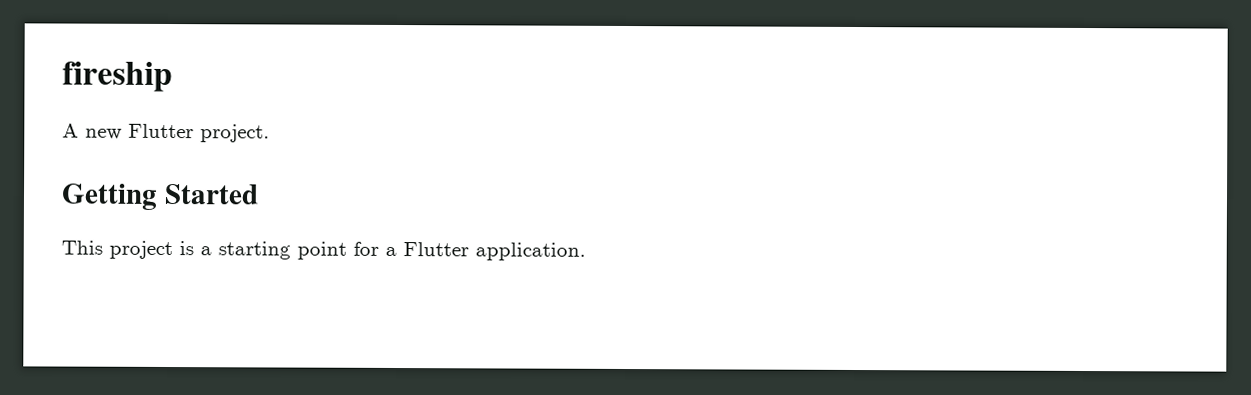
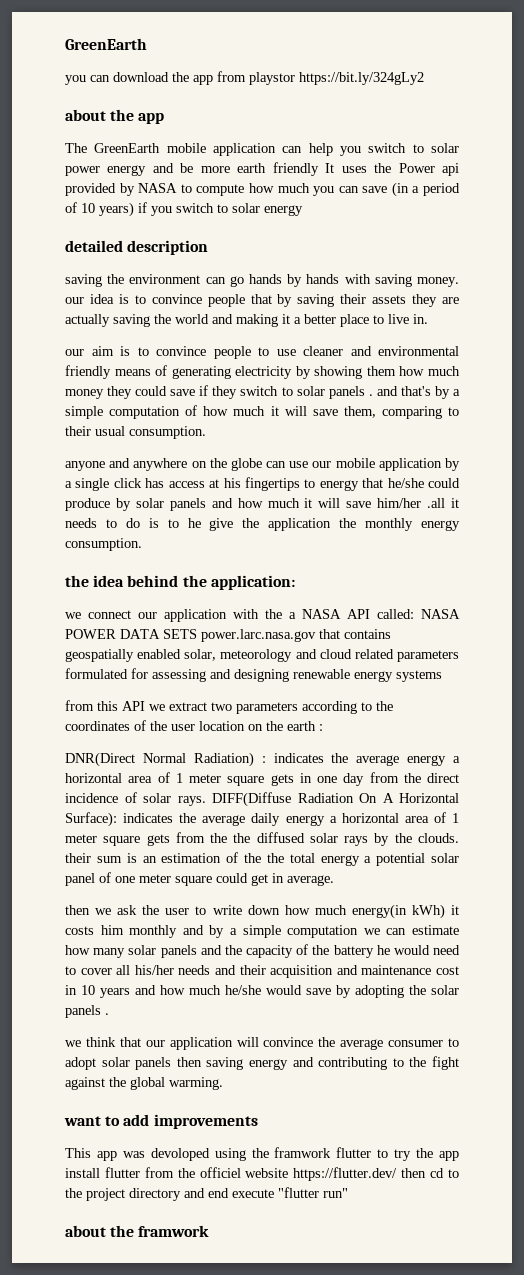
[62,61,173,93] [62,123,270,143] [61,183,259,210] [61,240,586,261] fireship // A new Flutter project. // Getting Started // This project is a starting point for a Flutter application. -> [65,38,147,50] [65,71,424,85] [65,109,165,124] [65,143,459,156] [65,162,459,176] [65,182,460,197] [65,202,303,217] [65,240,209,255] [65,274,459,287] [65,294,460,307] [65,314,428,327] [65,346,459,359] [65,365,460,379] [65,385,460,399] [65,405,459,419] [65,426,206,439] [65,458,461,471] [65,477,461,491] [65,498,459,511] [65,518,461,531] [65,538,142,551] [65,575,295,590] [65,609,460,622] [65,629,391,642] [65,649,459,662] [65,668,442,682] [65,700,393,714] [65,720,323,731] [65,752,460,767] [65,772,459,786] [65,792,459,807] [65,812,460,827] [65,832,459,846] [65,852,459,866] [65,872,334,886] [65,904,459,919] [65,925,460,938] [65,944,460,958] [65,965,459,978] [65,985,459,998] [65,1005,109,1018] [65,1037,459,1050] [65,1056,459,1070] [65,1077,223,1090] [64,1114,258,1129] [65,1147,460,1161] [65,1167,460,1181] [65,1187,348,1201] [65,1225,210,1237] GreenEarth // you can download the app from playstor https://bit.ly/324gLy2 // about the app // The GreenEarth mobile application can help you switch to solar power energy and be more earth friendly It uses the Power api provided by NASA to compute how much you can save (in a period of 10 years) if you switch to solar energy // detailed description // saving the environment can go hands by hands with saving money. our idea is to convince people that by saving their assets they are actually saving the world and making it a better place to live in. // our aim is to convince people to use cleaner and environmental friendly means of generating electricity by showing them how much money they could save if they switch to solar panels . and that's by a simple computation of how much it will save them, comparing to their usual consumption. // anyone and anywhere on the globe can use our mobile application by a single click has access at his fingertips to energy that he/she could produce by solar panels and how much it will save him/her .all it needs to do is to he give the application the monthly energy consumption. // the idea behind the application: // we connect our application with the a NASA API called: NASA POWER DATA SETS power.larc.nasa.gov that contains geospatially enabled solar, meteorology and cloud related parameters formulated for assessing and designing renewable energy systems // from this API we extract two parameters according to the coordinates of the user location on the earth : // DNR(Direct Normal Radiation) : indicates the average energy a horizontal area of 1 meter square gets in one day from the direct incidence of solar rays. DIFF(Diffuse Radiation On A Horizontal Surface): indicates the average daily energy a horizontal area of 1 meter square gets from the the diffused solar rays by the clouds. their sum is an estimation of the the total energy a potential solar panel of one meter square could get in average. // then we ask the user to write down how much energy(in kWh) it costs him monthly and by a simple computation we can estimate how many solar panels and the capacity of the battery he would need to cover all his/her needs and their acquisition and maintenance cost in 10 years and how much he/she would save by adopting the solar panels . // we think that our application will convince the average consumer to adopt solar panels then saving energy and contributing to the fight against the global warming. // want to add improvements // This app was devoloped using the framwork flutter to try the app install flutter from the officiel website https://flutter.dev/ then cd to the project directory and end execute "flutter run" // about the framwork

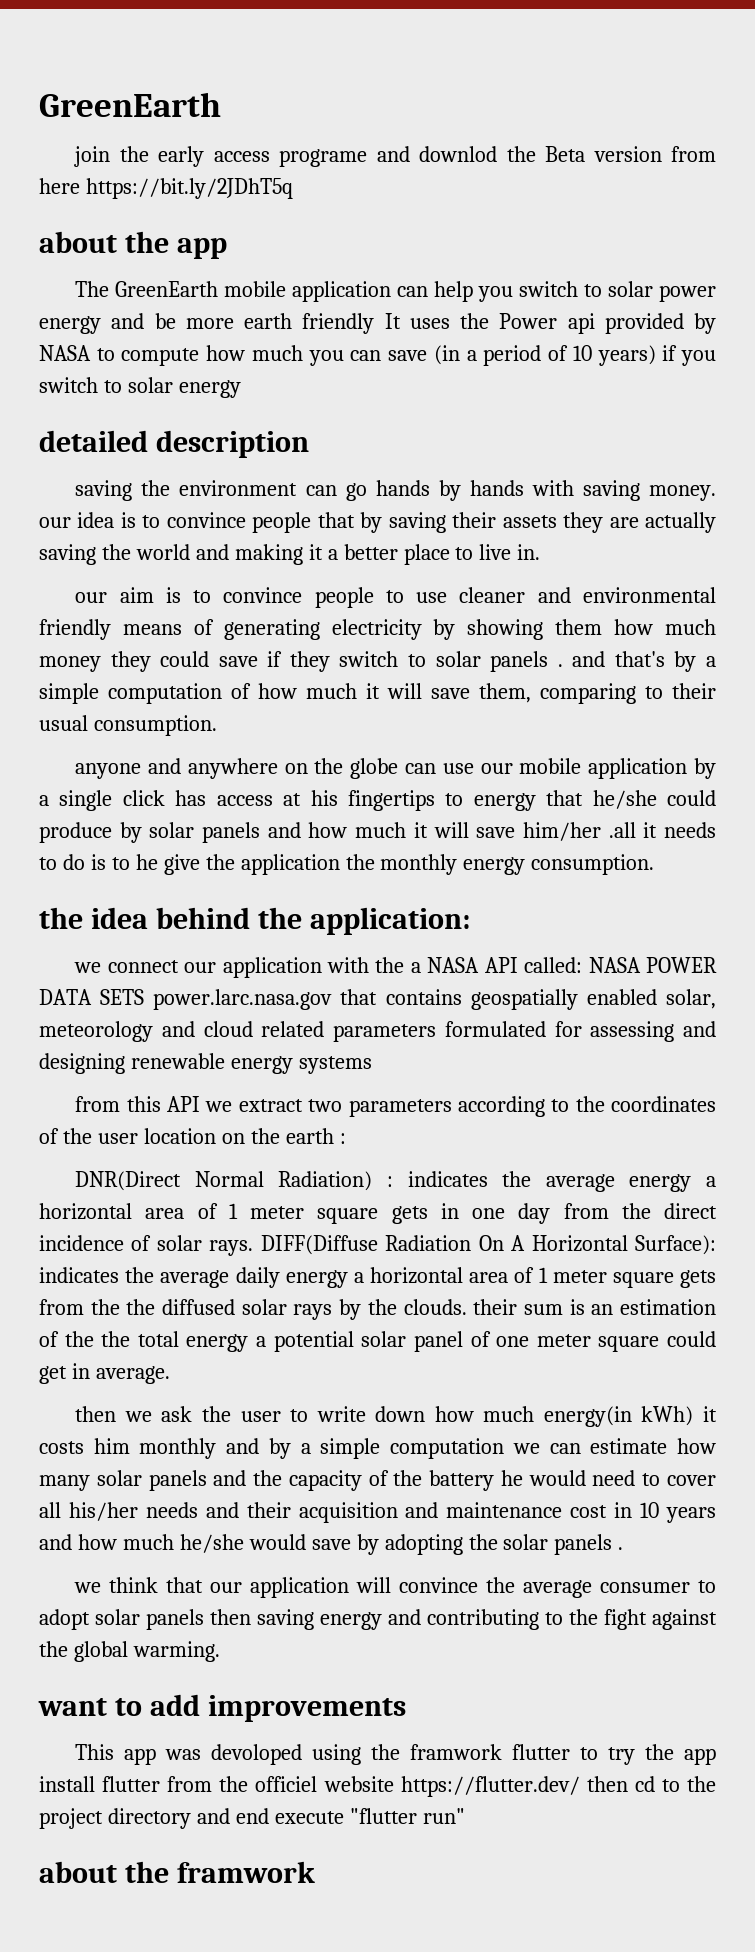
[65,71,424,85] you can download the app from playstor https://bit.ly/324gLy2 -> [74,146,716,167] [39,178,293,199] join the early access programe and downlod the Beta version from here https://bit.ly/2JDhT5q

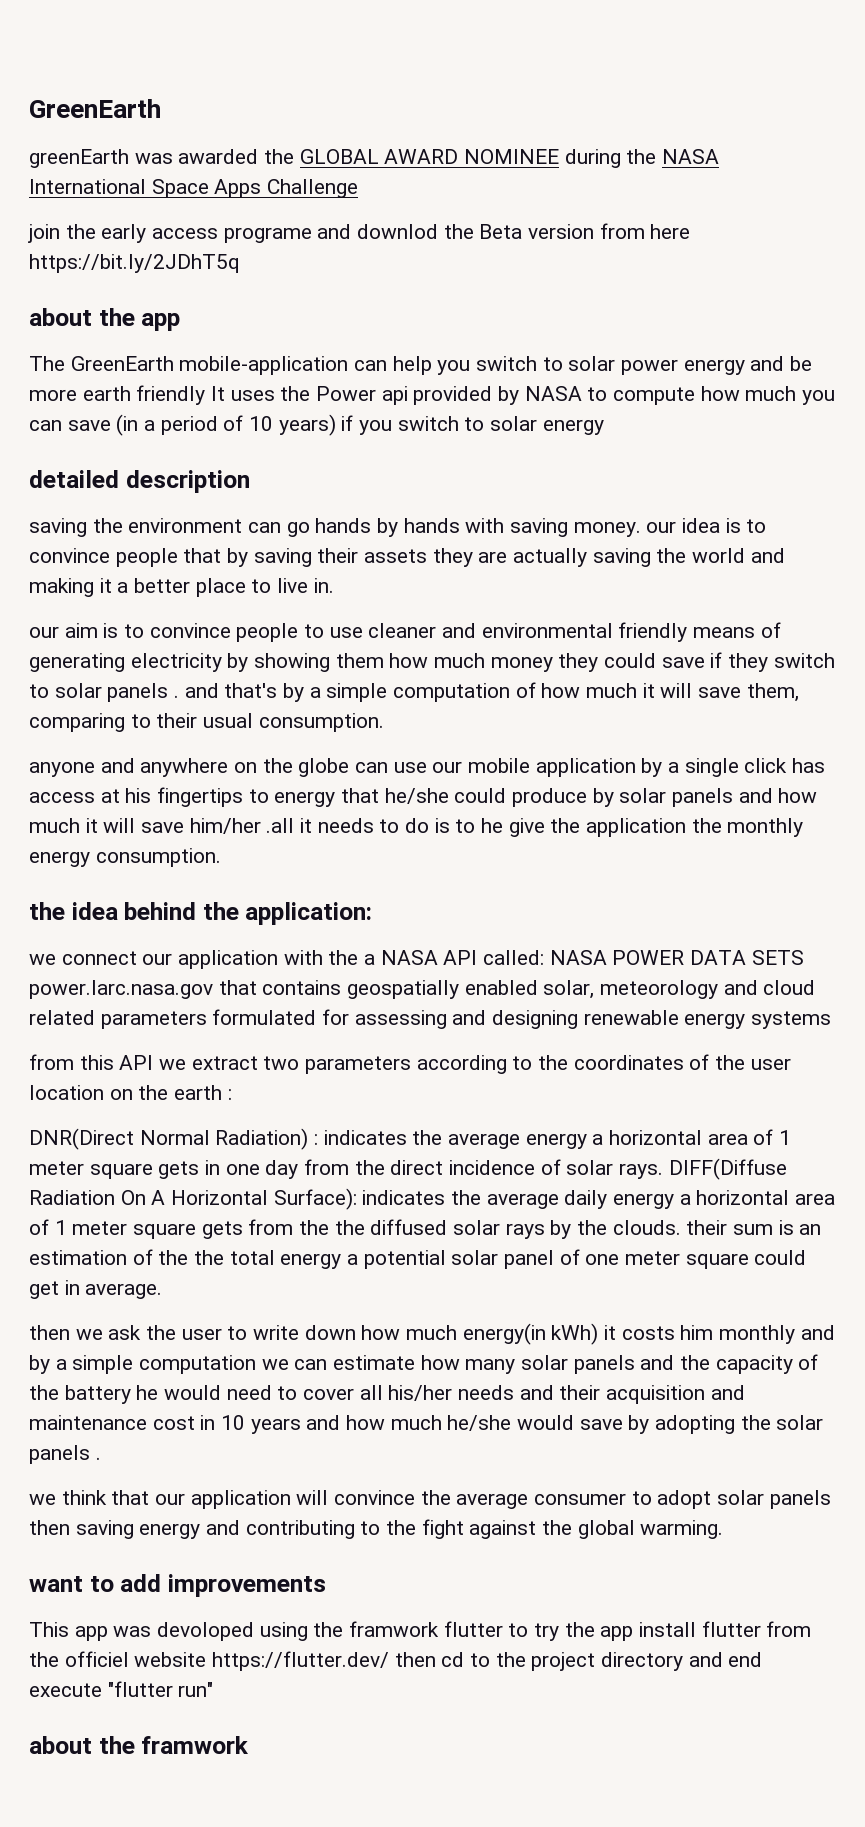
[39,92,221,117] GreenEarth -> [29,99,161,118] [29,149,720,168] [29,179,359,198] GreenEarth // greenEarth was awarded the GLOBAL AWARD NOMINEE during the NASA International Space Apps Challenge
[224,281,392,302] mobile application -> [179,356,349,375] mobile-application

